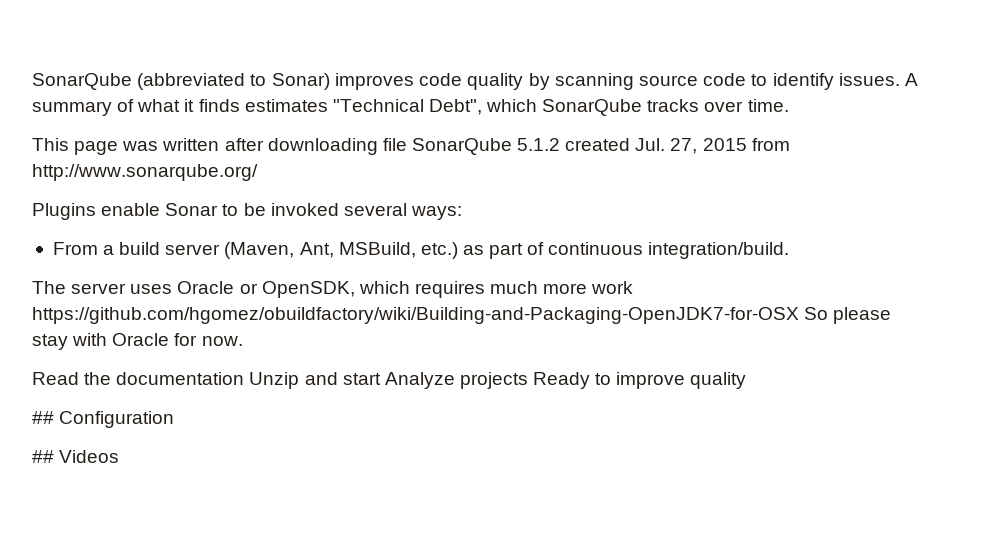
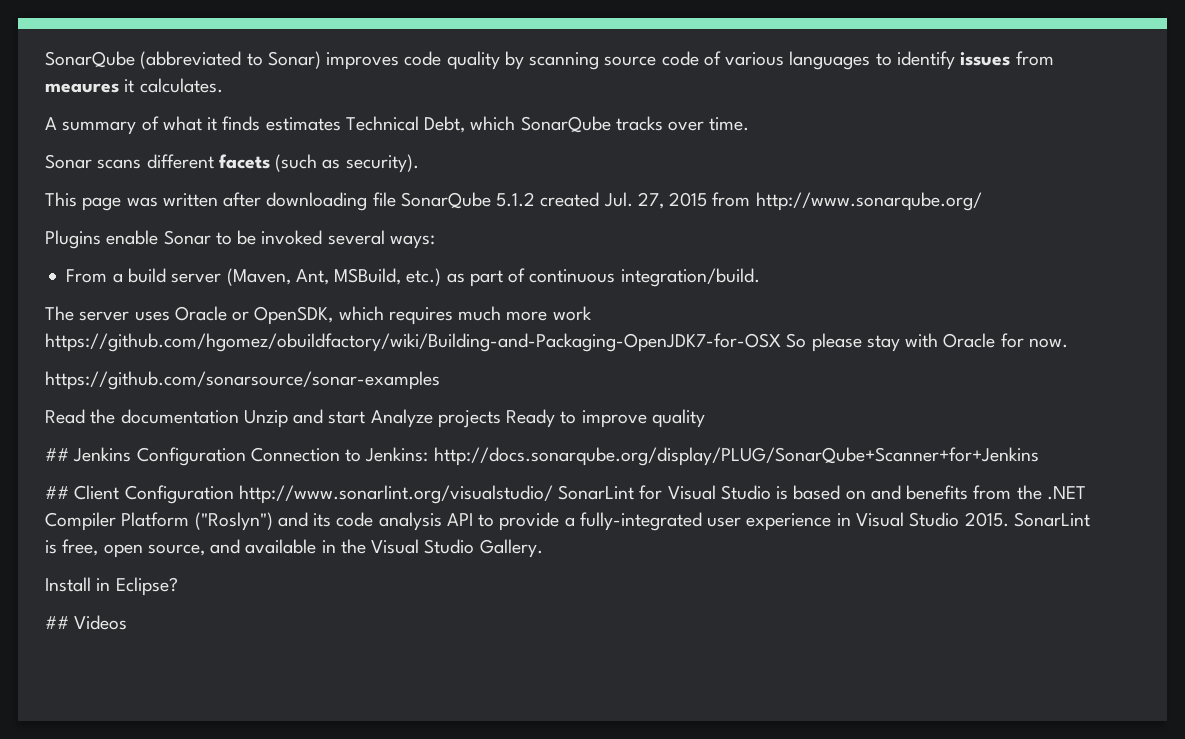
[751,73,900,90] to identify issues. -> [703,51,1054,70] [45,78,223,93] of various languages to identify issues from meaures it calculates. //
[332,99,482,115] "Technical Debt", -> [345,116,466,133] Technical Debt,
(789, 105) none -> [45,154,419,173] // Sonar scans different facets (such as security).
(243, 341) none -> [45,371,440,390] // https://github.com/sonarsource/sonar-examples
[59,411,175,428] Configuration -> [73,447,1039,466] [45,485,1086,504] [45,512,1090,531] [45,539,543,558] [45,577,178,596] Jenkins Configuration Connection to Jenkins: http://docs.sonarqube.org/display/PLUG/SonarQube+Scanner+for+Jenkins // ## Client Configuration http://www.sonarlint.org/visualstudio/ SonarLint for Visual Studio is based on and benefits from the .NET Compiler Platform ("Roslyn") and its code analysis API to provide a fully-integrated user experience in Visual Studio 2015. SonarLint is free, open source, and available in the Visual Studio Gallery. // Install in Eclipse?

